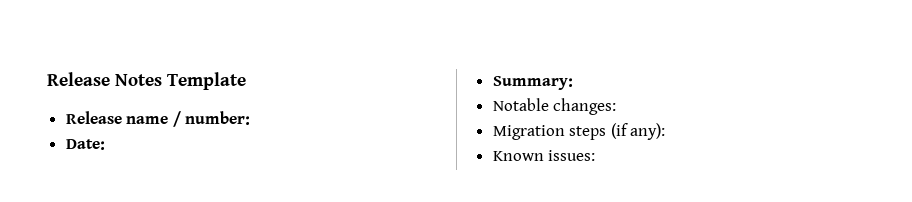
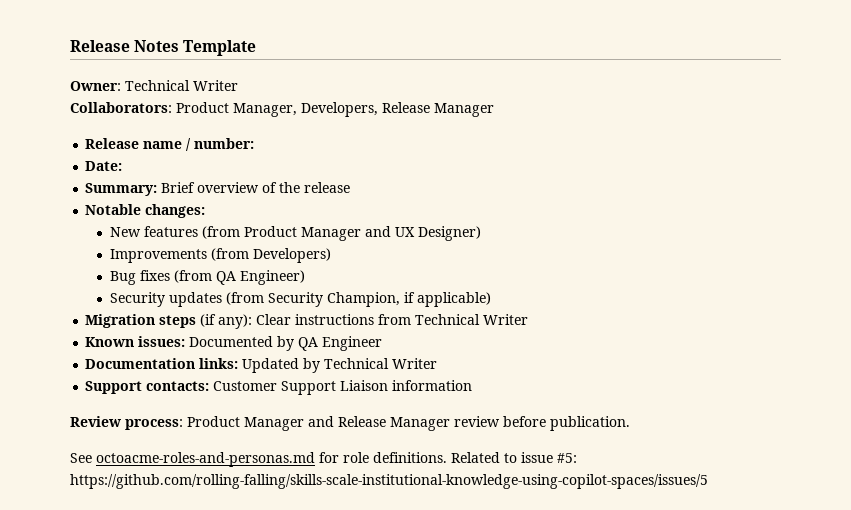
(246, 81) none -> [70,80,238,91] [70,102,494,117] // Owner: Technical Writer // Collaborators: Product Manager, Developers, Release Manager
[492,98,617,115] [492,123,666,140] [492,150,596,161] // Notable changes: // Migration steps (if any): // Known issues: -> [161,182,351,193] [85,204,206,218] [109,226,481,241] [109,248,331,263] [109,270,305,285] [109,292,491,307] [85,314,529,329] [85,336,383,351] [85,358,438,373] [85,380,473,395] [70,416,630,431] [70,452,577,467] [70,474,708,489] Brief overview of the release // Notable changes: // New features (from Product Manager and UX Designer) // Improvements (from Developers) // Bug fixes (from QA Engineer) // Security updates (from Security Champion, if applicable) // Migration steps (if any): Clear instructions from Technical Writer // Known issues: Documented by QA Engineer // Documentation links: Updated by Technical Writer // Support contacts: Customer Support Liaison information // Review process: Product Manager and Release Manager review before publication. // See octoacme-roles-and-personas.md for role definitions. Related to issue #5: https://github.com/rolling-falling/skills-scale-institutional-knowledge-using-copilot-spaces/issues/5

